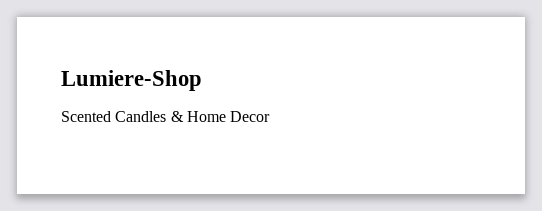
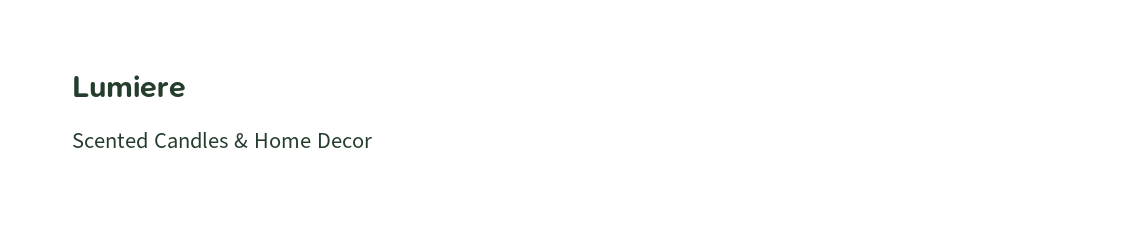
[61,70,202,91] Lumiere-Shop -> [72,75,186,98] Lumiere

